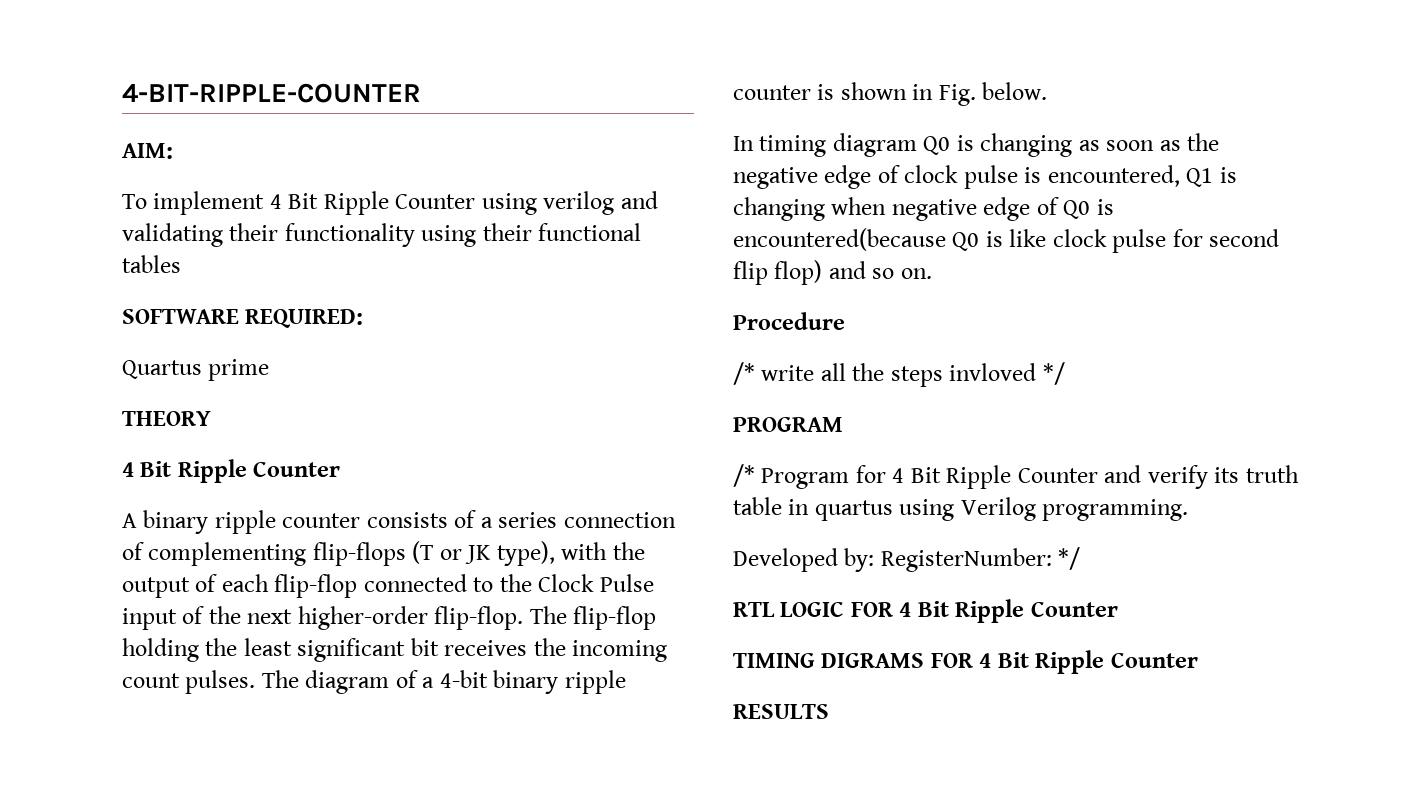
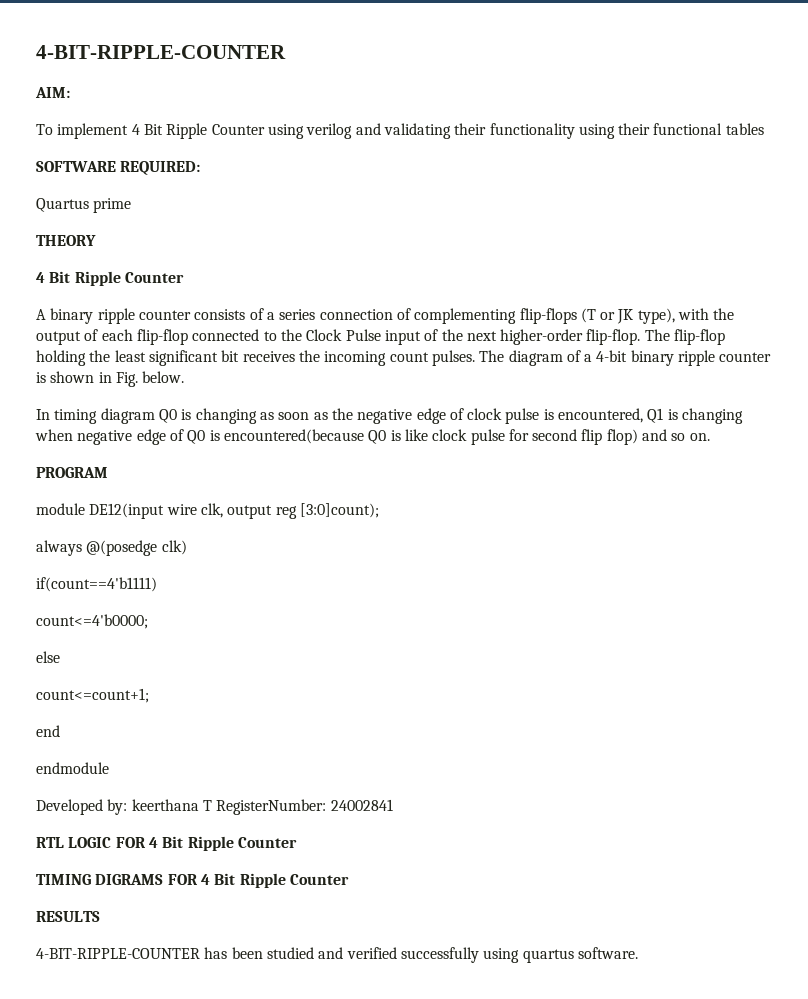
[733,312,845,330] [733,362,1065,387] [733,417,843,432] [733,464,1299,489] [733,497,1189,521] [733,547,1081,572] Procedure // /* write all the steps invloved */ // PROGRAM // /* Program for 4 Bit Ripple Counter and verify its truth table in quartus using Verilog programming. // Developed by: RegisterNumber: */ -> [36,467,108,478] [36,503,379,519] [36,540,187,556] [36,577,157,592] [36,614,148,629] [36,651,60,663] [36,688,149,703] [36,725,60,737] [36,762,109,774] [36,799,393,815] PROGRAM // module DE12(input wire clk, output reg [3:0]count); // always @(posedge clk) // if(count==4'b1111) // count<=4'b0000; // else // count<=count+1; // end // endmodule // Developed by: keerthana T RegisterNumber: 24002841
(829, 711) none -> [36,947,638,963] // 4-BIT-RIPPLE-COUNTER has been studied and verified successfully using quartus software.

